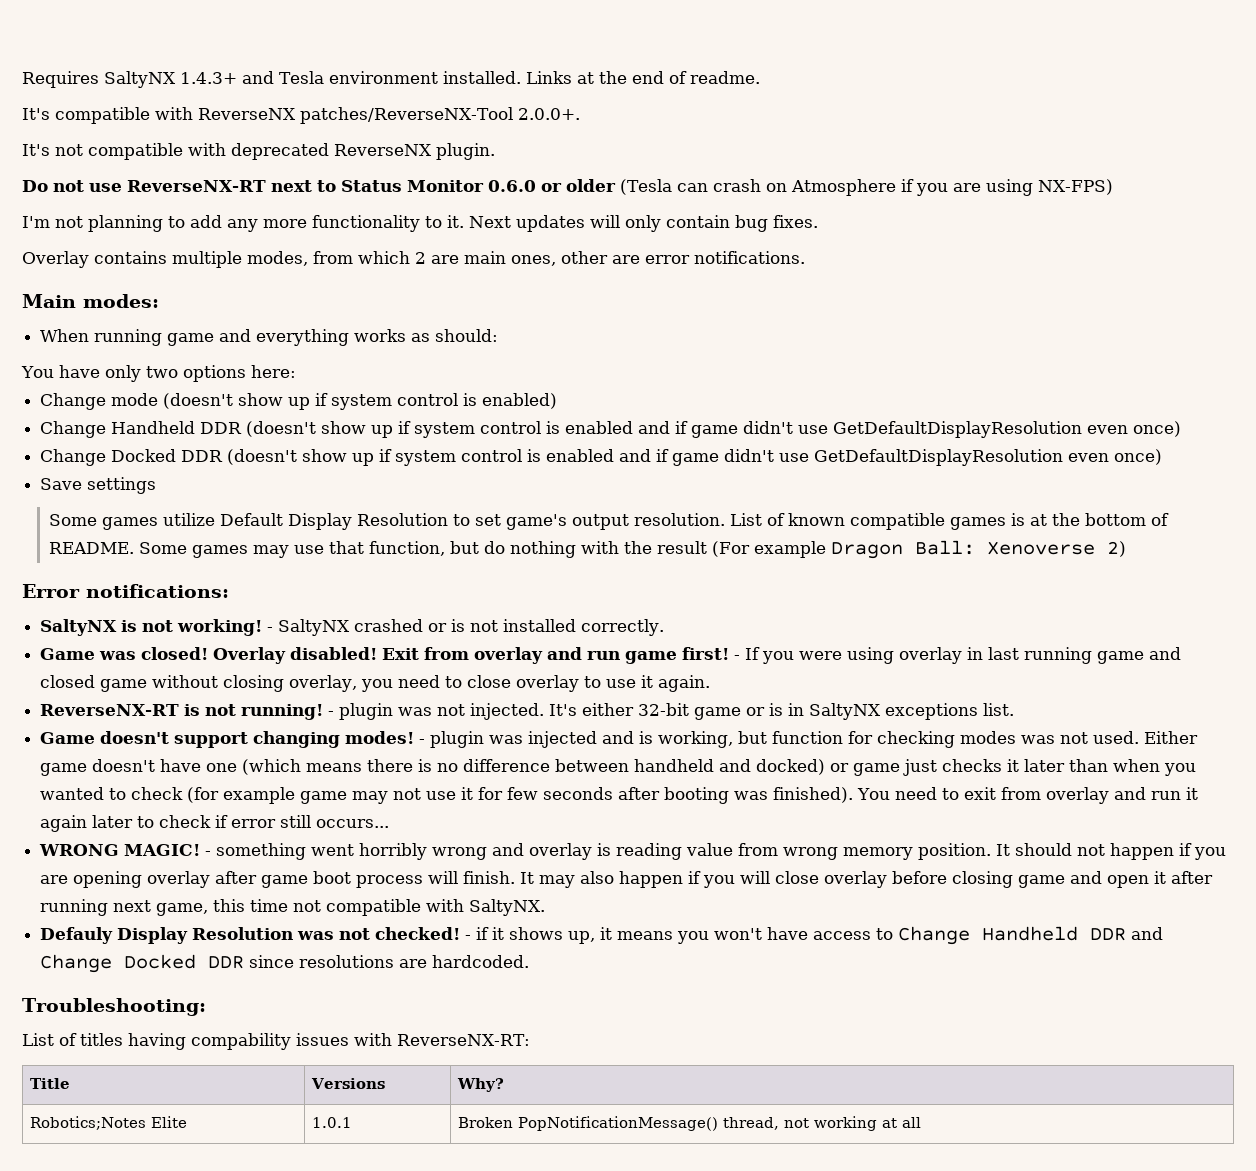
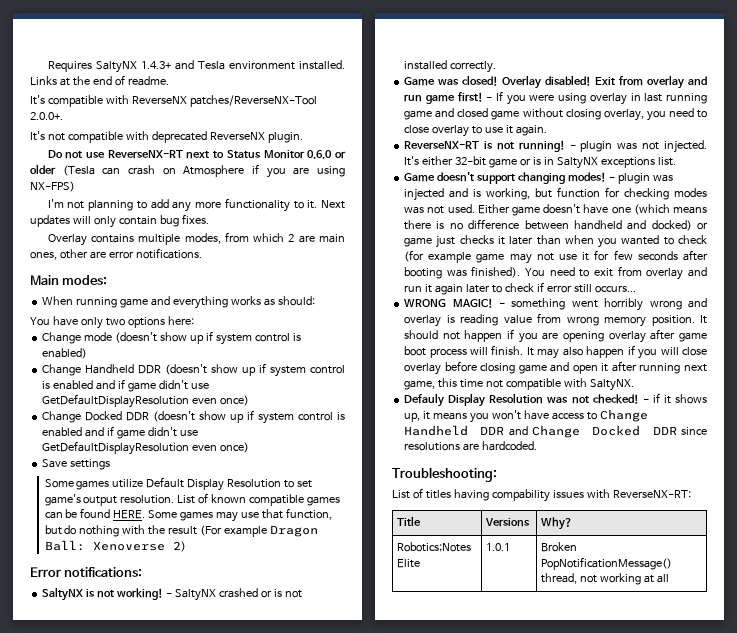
[1010,513,1169,526] [48,542,134,554] is at the bottom of README. -> [44,508,146,519] can be found HERE.

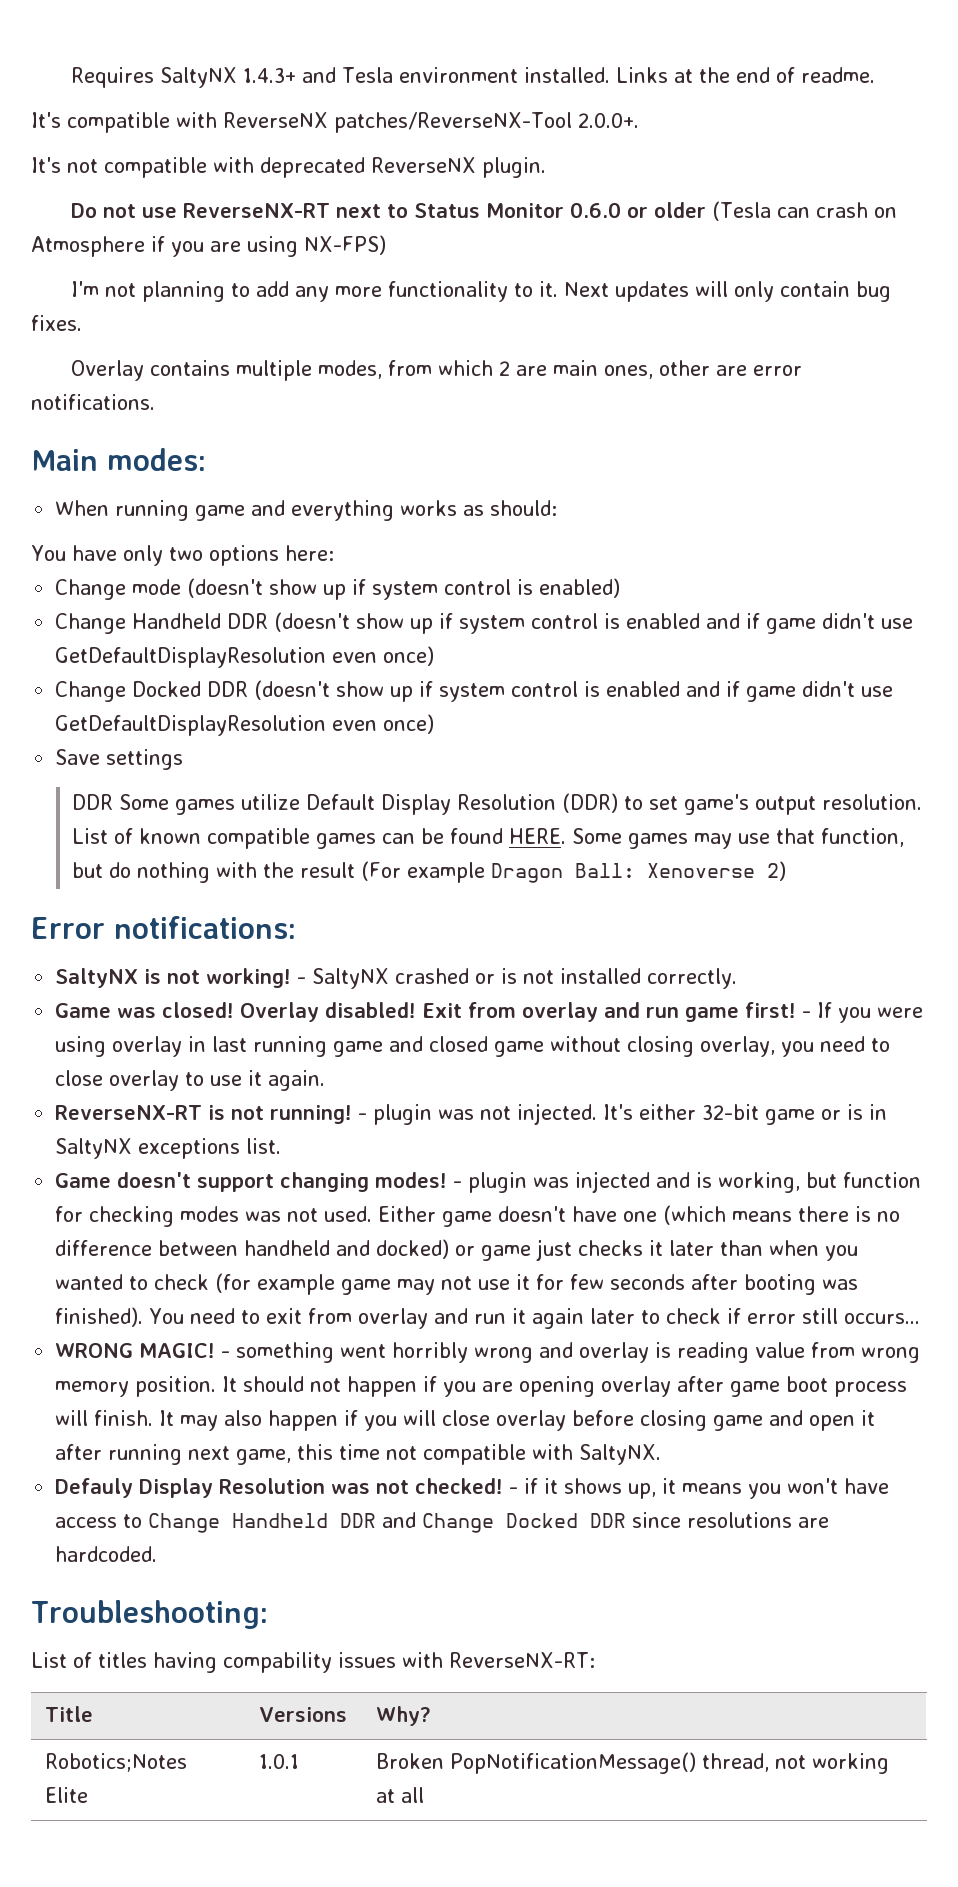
(111, 464) none -> [71,794,113,810] DDR
(282, 483) none -> [561,793,618,813] (DDR)

